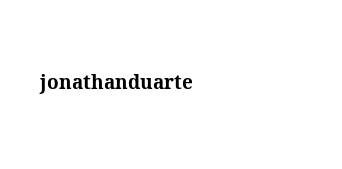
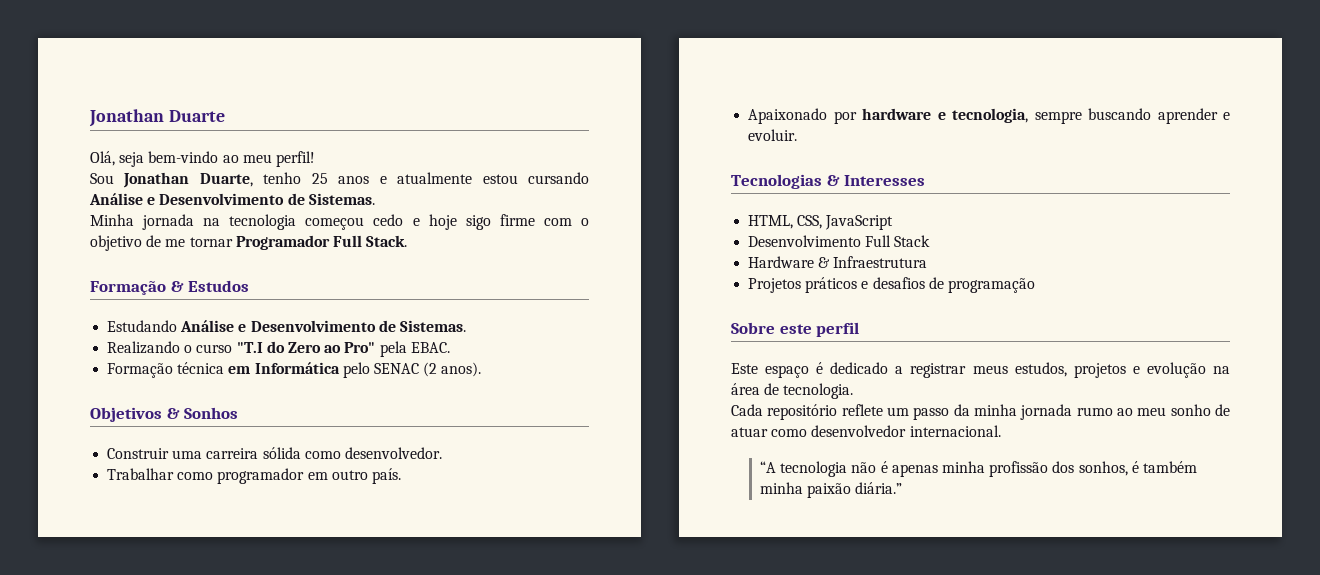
[39,74,193,94] jonathanduarte -> [89,109,225,127] [90,151,315,167] [90,172,589,188] [89,193,375,205] [90,214,589,230] [90,235,408,251] [90,280,250,295] [107,320,466,332] [107,341,450,357] [107,362,482,378] [90,407,239,422] [107,447,442,459] [107,468,401,484] [748,108,1230,124] [748,129,798,141] [731,174,926,189] [748,215,894,230] [748,235,931,247] [748,256,928,268] [748,277,1035,293] [731,322,860,337] [731,362,1230,378] [731,383,854,399] [731,404,1230,420] [731,425,1001,437] [760,461,1197,477] [760,482,903,498] Jonathan Duarte // Olá, seja bem-vindo ao meu perfil! // Sou Jonathan Duarte, tenho 25 anos e atualmente estou cursando Análise e Desenvolvimento de Sistemas. // Minha jornada na tecnologia começou cedo e hoje sigo firme com o objetivo de me tornar Programador Full Stack. // Formação & Estudos // Estudando Análise e Desenvolvimento de Sistemas. // Realizando o curso "T.I do Zero ao Pro" pela EBAC. // Formação técnica em Informática pelo SENAC (2 anos). // Objetivos & Sonhos // Construir uma carreira sólida como desenvolvedor. // Trabalhar como programador em outro país. // Apaixonado por hardware e tecnologia, sempre buscando aprender e evoluir. // Tecnologias & Interesses // HTML, CSS, JavaScript // Desenvolvimento Full Stack // Hardware & Infraestrutura // Projetos práticos e desafios de programação // Sobre este perfil // Este espaço é dedicado a registrar meus estudos, projetos e evolução na área de tecnologia. // Cada repositório reflete um passo da minha jornada rumo ao meu sonho de atuar como desenvolvedor internacional. // “A tecnologia não é apenas minha profissão dos sonhos, é também minha paixão diária.”

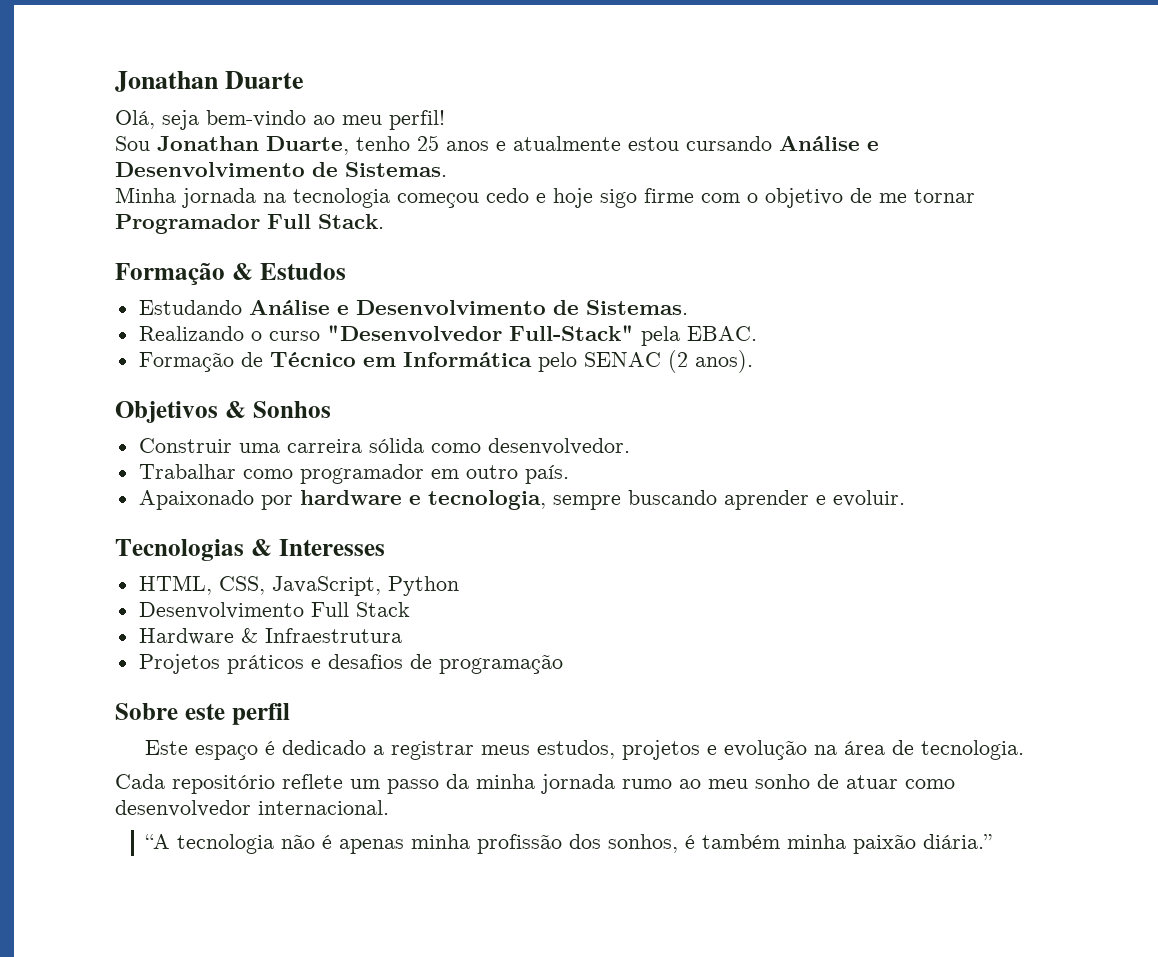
[236,341,376,353] "T.I do Zero ao Pro" -> [326,325,634,341] "Desenvolvedor Full-Stack"
[177,362,225,374] técnica -> [240,352,356,367] de Técnico
[825,215,894,230] JavaScript -> [271,576,459,596] JavaScript, Python

